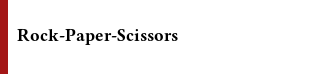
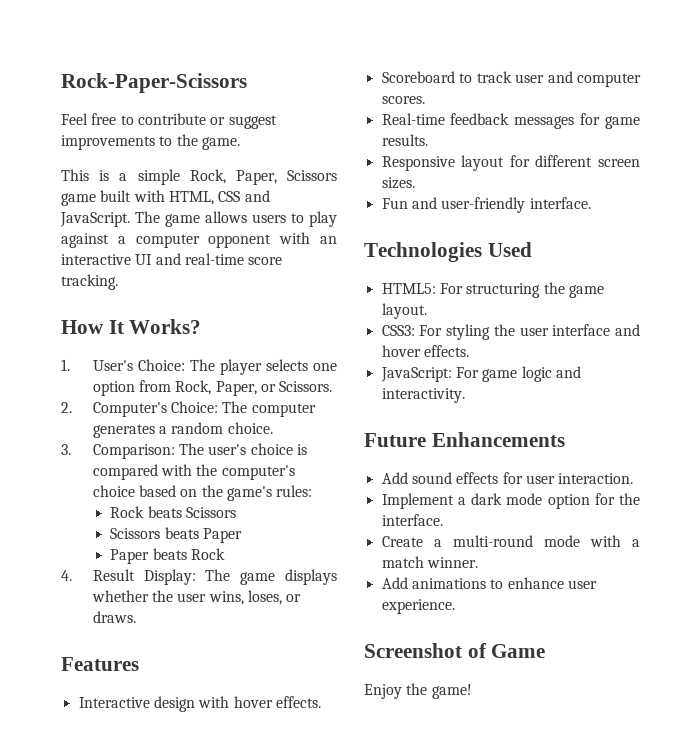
(178, 36) none -> [61,113,277,129] [61,134,240,150] [61,169,337,185] [61,190,270,206] [60,211,337,227] [61,232,337,248] [61,253,283,265] [61,274,118,290] [61,319,202,334] [61,359,337,375] [92,380,333,396] [61,401,316,417] [92,422,273,438] [61,443,307,459] [92,464,295,480] [92,485,313,501] [110,506,236,518] [110,527,242,543] [110,548,225,564] [61,569,337,585] [91,590,302,605] [92,611,136,623] [61,657,139,671] [78,696,321,712] [381,71,641,87] [381,96,425,104] [381,113,640,129] [381,134,428,146] [381,155,640,171] [381,177,415,189] [381,197,591,213] [364,242,532,262] [381,282,604,298] [381,303,427,319] [381,324,640,340] [381,345,469,357] [380,366,581,382] [381,388,465,403] [364,432,565,447] [381,472,634,484] [381,493,640,509] [381,514,443,526] [381,535,640,547] [381,556,478,568] [381,577,597,589] [381,599,455,614] [364,643,546,658] [364,683,472,699] // Feel free to contribute or suggest improvements to the game. // This is a simple Rock, Paper, Scissors game built with HTML, CSS and JavaScript. The game allows users to play against a computer opponent with an interactive UI and real-time score tracking. // How It Works? // 1. User's Choice: The player selects one option from Rock, Paper, or Scissors. // 2. Computer's Choice: The computer generates a random choice. // 3. Comparison: The user's choice is compared with the computer's choice based on the game's rules: // Rock beats Scissors // Scissors beats Paper // Paper beats Rock // 4. Result Display: The game displays whether the user wins, loses, or draws. // Features // Interactive design with hover effects. // Scoreboard to track user and computer scores. // Real-time feedback messages for game results. // Responsive layout for different screen sizes. // Fun and user-friendly interface. // Technologies Used // HTML5: For structuring the game layout. // CSS3: For styling the user interface and hover effects. // JavaScript: For game logic and interactivity. // Future Enhancements // Add sound effects for user interaction. // Implement a dark mode option for the interface. // Create a multi-round mode with a match winner. // Add animations to enhance user experience. // Screenshot of Game // Enjoy the game!

